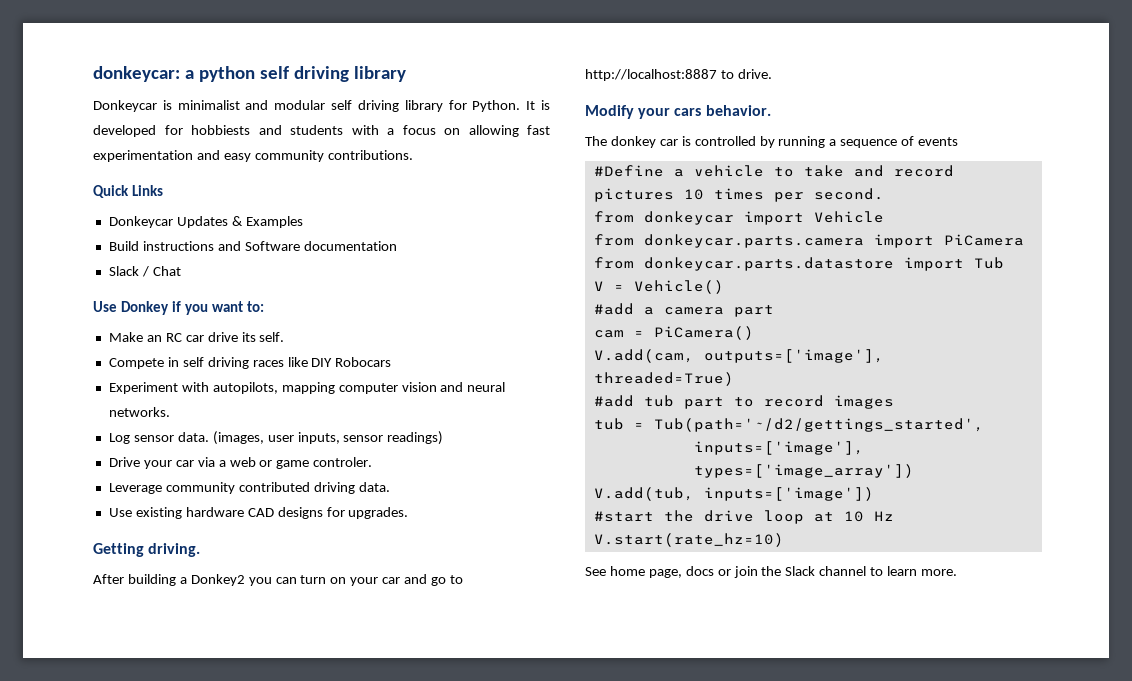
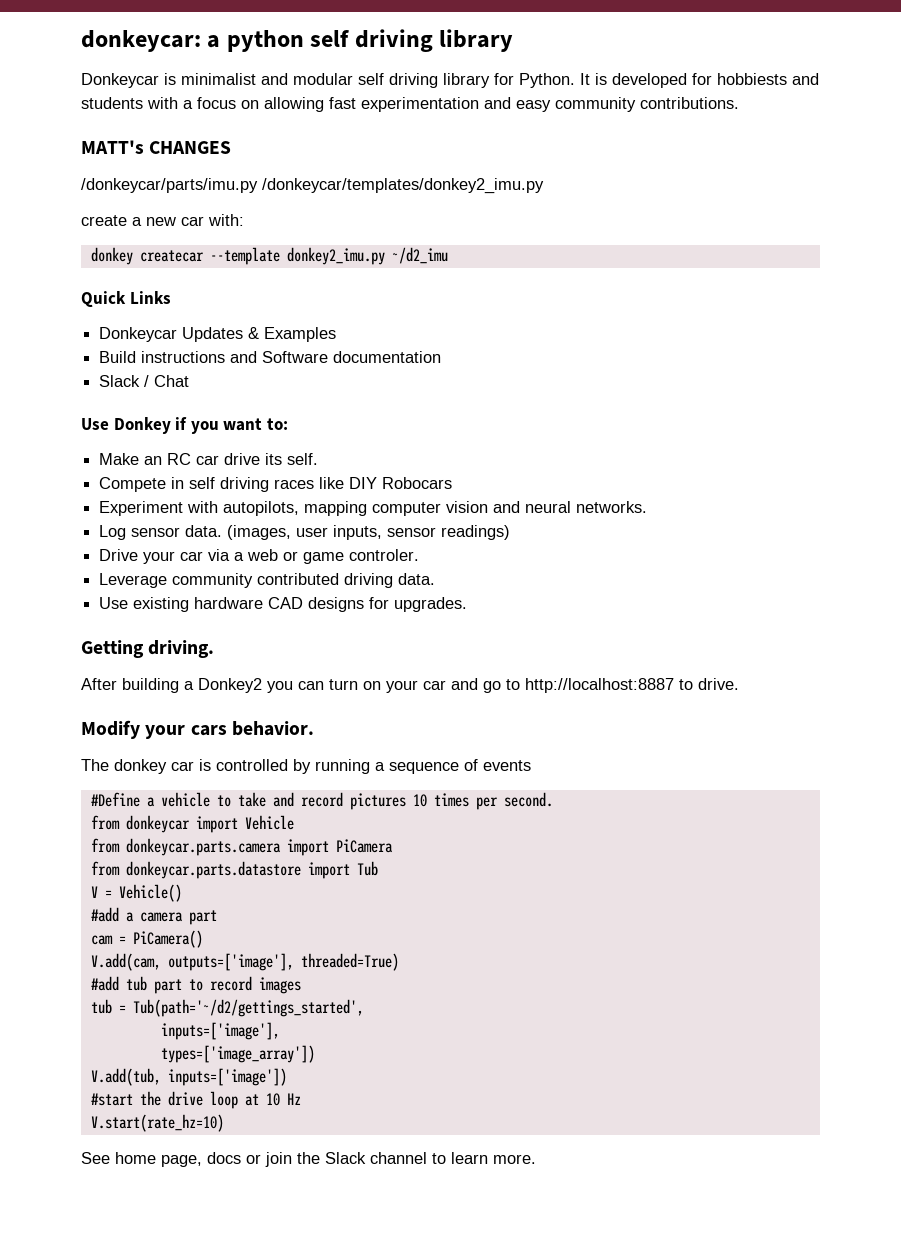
(413, 155) none -> [81,140,232,154] [81,178,544,194] [81,214,244,226] [90,247,448,265] // MATT's CHANGES // /donkeycar/parts/imu.py /donkeycar/templates/donkey2_imu.py // create a new car with: // donkey createcar --template donkey2_imu.py ~/d2_imu

